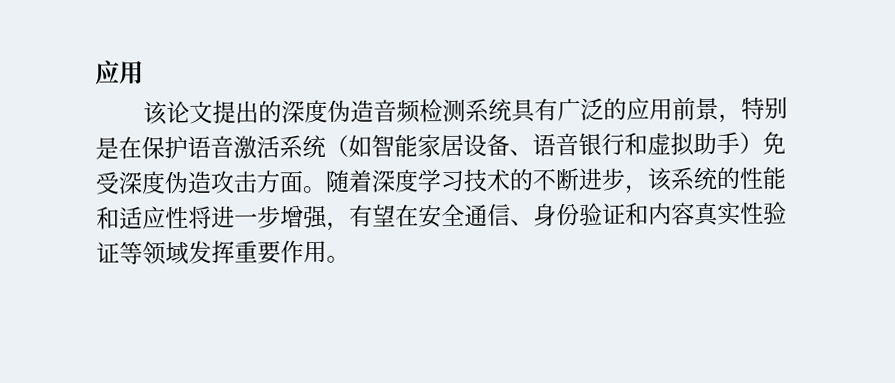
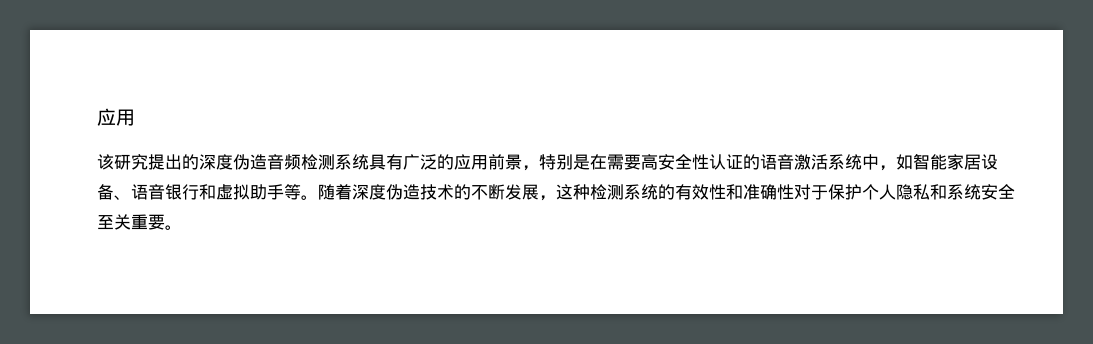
[166,100,214,124] 论文 -> [114,154,148,170] 研究
[141,135,188,160] 保护 -> [607,154,760,170] 需要高安全性认证的
[325,134,349,157] （ -> [862,154,896,171] 中，
[739,131,786,155] [95,170,304,195] ）免受深度伪造攻击方面 -> [284,184,301,200] 等
[417,169,465,193] 学习 -> [386,184,420,200] 伪造
[578,166,786,194] [96,201,787,231] [96,240,327,266] 进步，该系统的性能和适应性将进一步增强，有望在安全通信、身份验证和内容真实性验证等领域发挥重要作用 -> [505,184,1015,201] [97,214,165,230] 发展，这种检测系统的有效性和准确性对于保护个人隐私和系统安全至关重要

